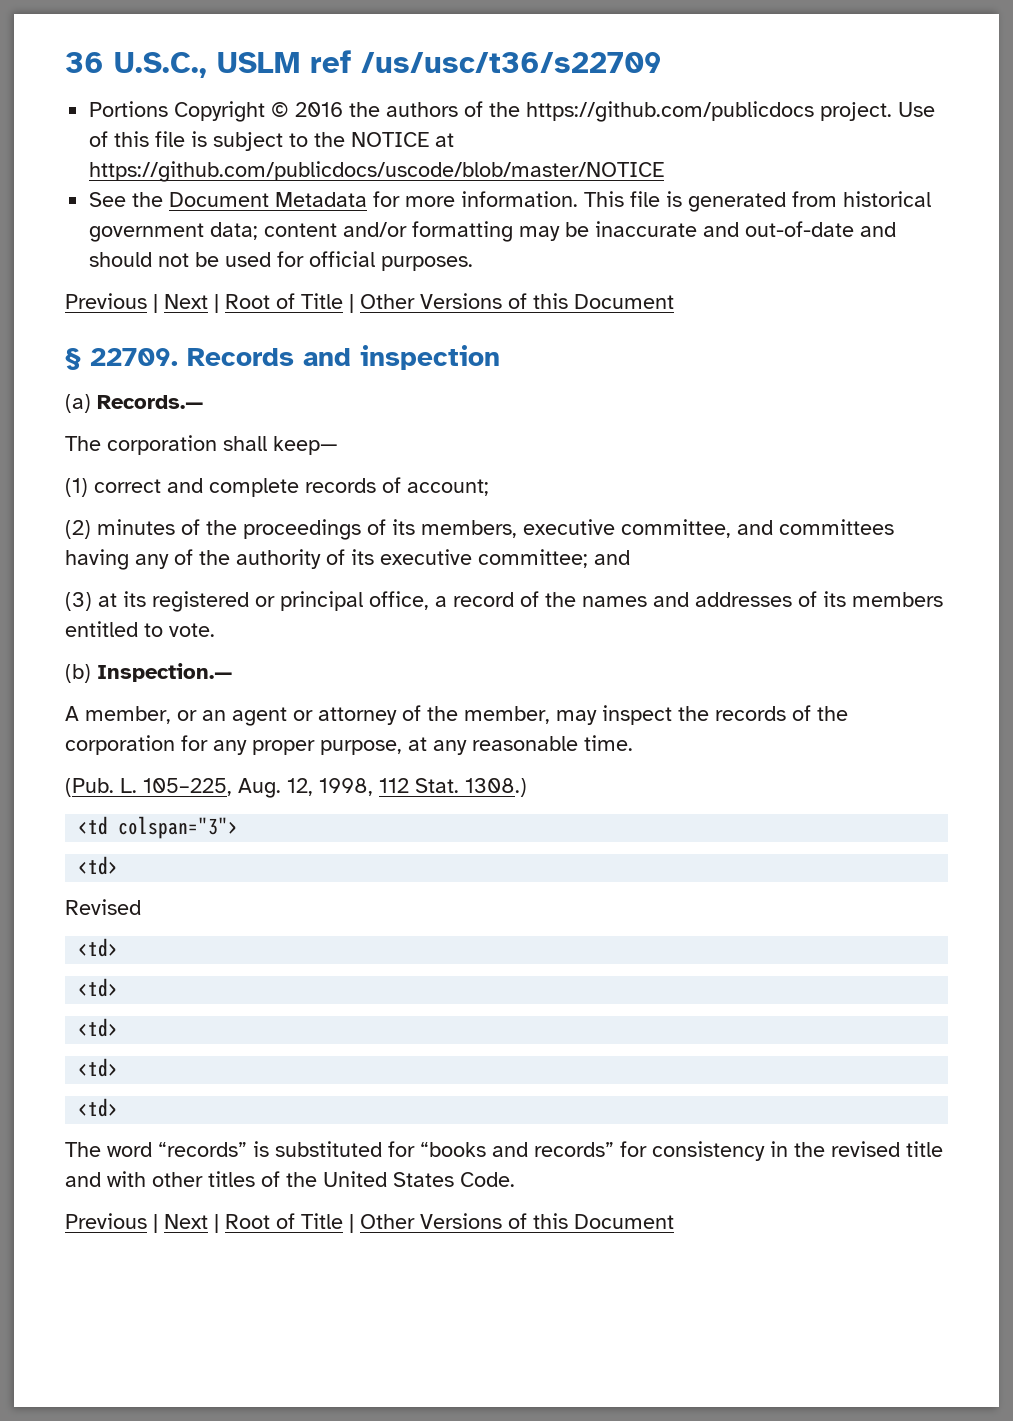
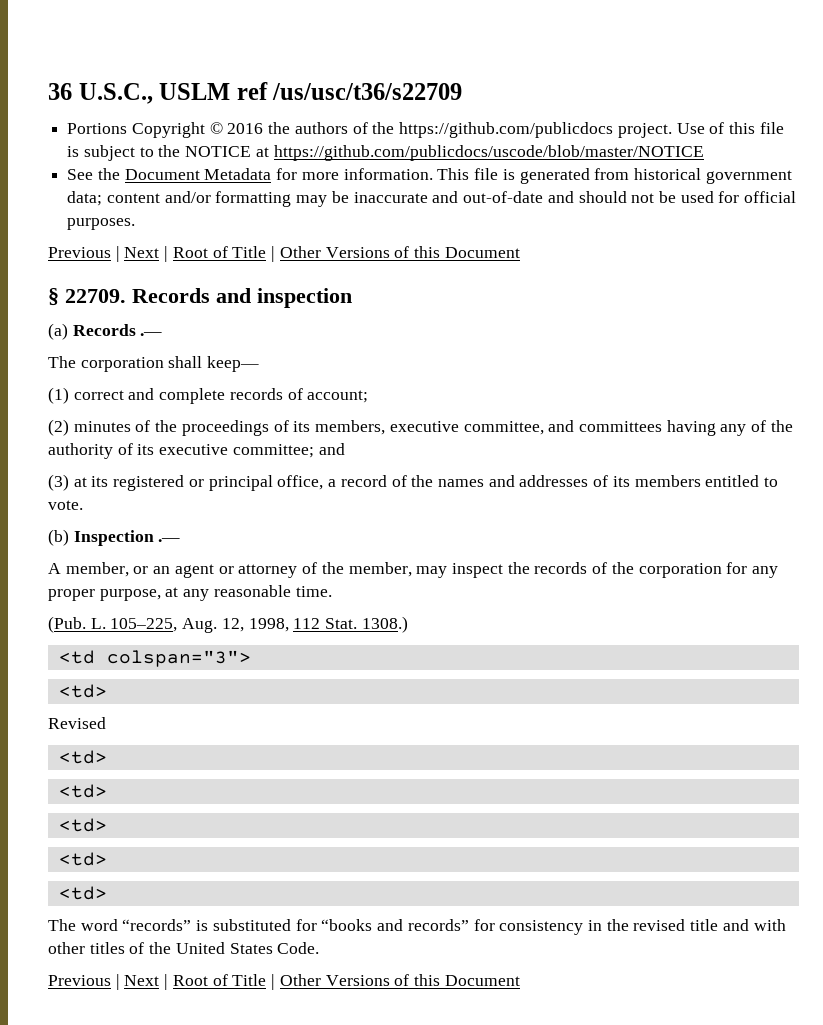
[97,395,204,409] Records.— -> [72,324,163,336] Records .—
[97,663,233,682] Inspection.— -> [73,530,181,546] Inspection .—

